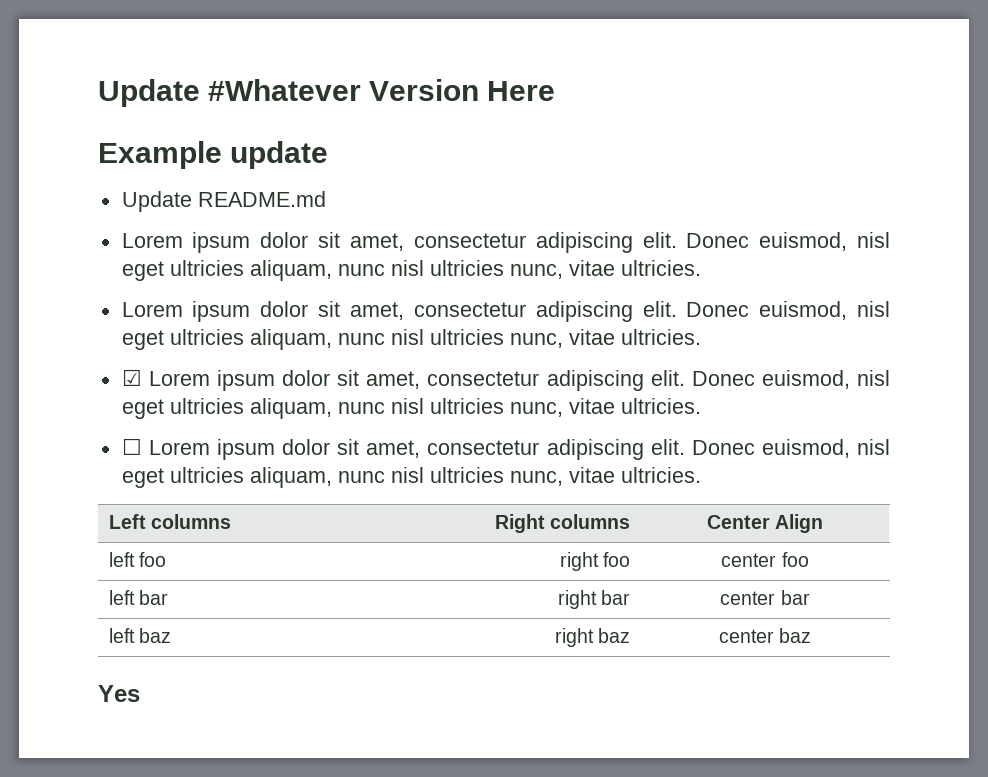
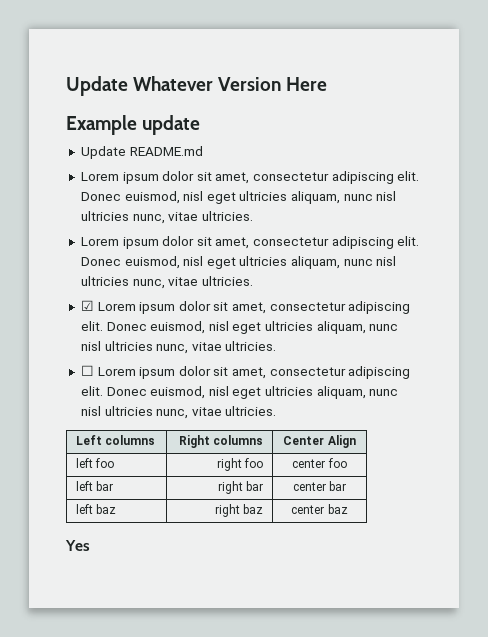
[98,79,362,107] Update #Whatever -> [66,76,214,96] Update Whatever

